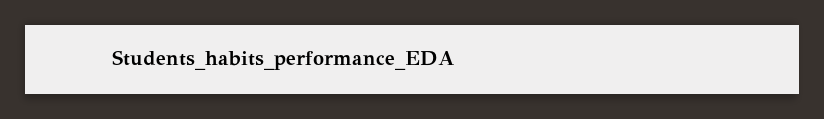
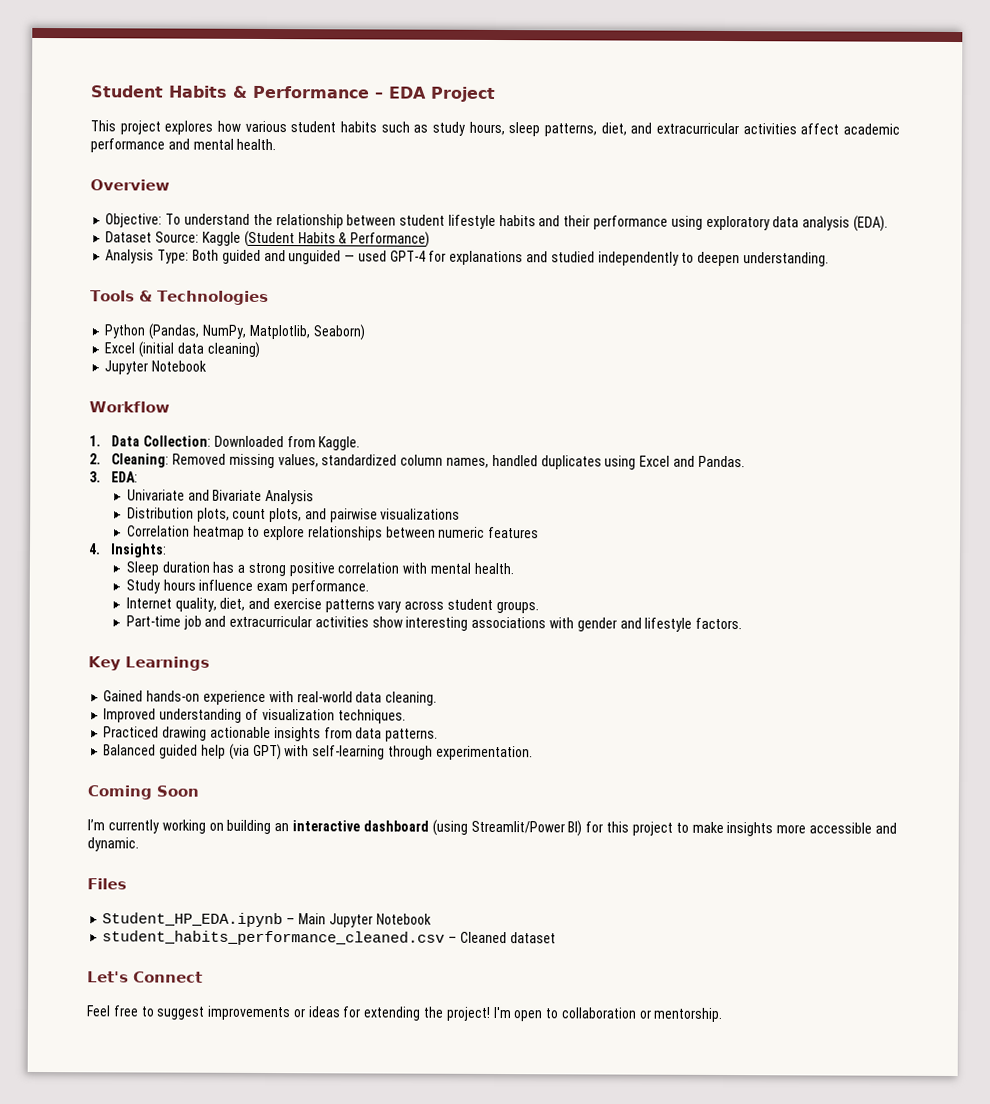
[112,50,454,70] Students_habits_performance_EDA -> [90,85,496,102] [90,120,900,137] [90,138,277,153] [90,179,170,191] [105,213,888,232] [105,230,431,248] [105,249,829,267] [90,290,269,306] [104,323,365,341] [104,341,260,358] [104,360,208,375] [89,401,170,413] [89,435,361,451] [89,453,745,470] [89,471,139,483] [126,489,315,505] [126,507,461,523] [126,525,540,541] [88,543,168,558] [125,561,514,577] [125,579,369,595] [125,597,539,614] [125,615,743,632] [88,656,210,671] [103,690,438,706] [103,708,406,724] [103,726,439,742] [103,743,533,761] [87,785,199,800] [87,819,898,837] [87,837,139,852] [87,878,127,890] [102,912,432,928] [102,930,556,946] [87,971,203,983] [86,1005,724,1022] Student Habits & Performance – EDA Project // This project explores how various student habits such as study hours, sleep patterns, diet, and extracurricular activities affect academic performance and mental health. // Overview // Objective: To understand the relationship between student lifestyle habits and their performance using exploratory data analysis (EDA). // Dataset Source: Kaggle (Student Habits & Performance) // Analysis Type: Both guided and unguided — used GPT-4 for explanations and studied independently to deepen understanding. // Tools & Technologies // Python (Pandas, NumPy, Matplotlib, Seaborn) // Excel (initial data cleaning) // Jupyter Notebook // Workflow // 1. Data Collection: Downloaded from Kaggle. // 2. Cleaning: Removed missing values, standardized column names, handled duplicates using Excel and Pandas. // 3. EDA: // Univariate and Bivariate Analysis // Distribution plots, count plots, and pairwise visualizations // Correlation heatmap to explore relationships between numeric features // 4. Insights: // Sleep duration has a strong positive correlation with mental health. // Study hours influence exam performance. // Internet quality, diet, and exercise patterns vary across student groups. // Part-time job and extracurricular activities show interesting associations with gender and lifestyle factors. // Key Learnings // Gained hands-on experience with real-world data cleaning. // Improved understanding of visualization techniques. // Practiced drawing actionable insights from data patterns. // Balanced guided help (via GPT) with self-learning through experimentation. // Coming Soon // I’m currently working on building an interactive dashboard (using Streamlit/Power BI) for this project to make insights more accessible and dynamic. // Files // Student_HP_EDA.ipynb – Main Jupyter Notebook // student_habits_performance_cleaned.csv – Cleaned dataset // Let's Connect // Feel free to suggest improvements or ideas for extending the project! I'm open to collaboration or mentorship.

